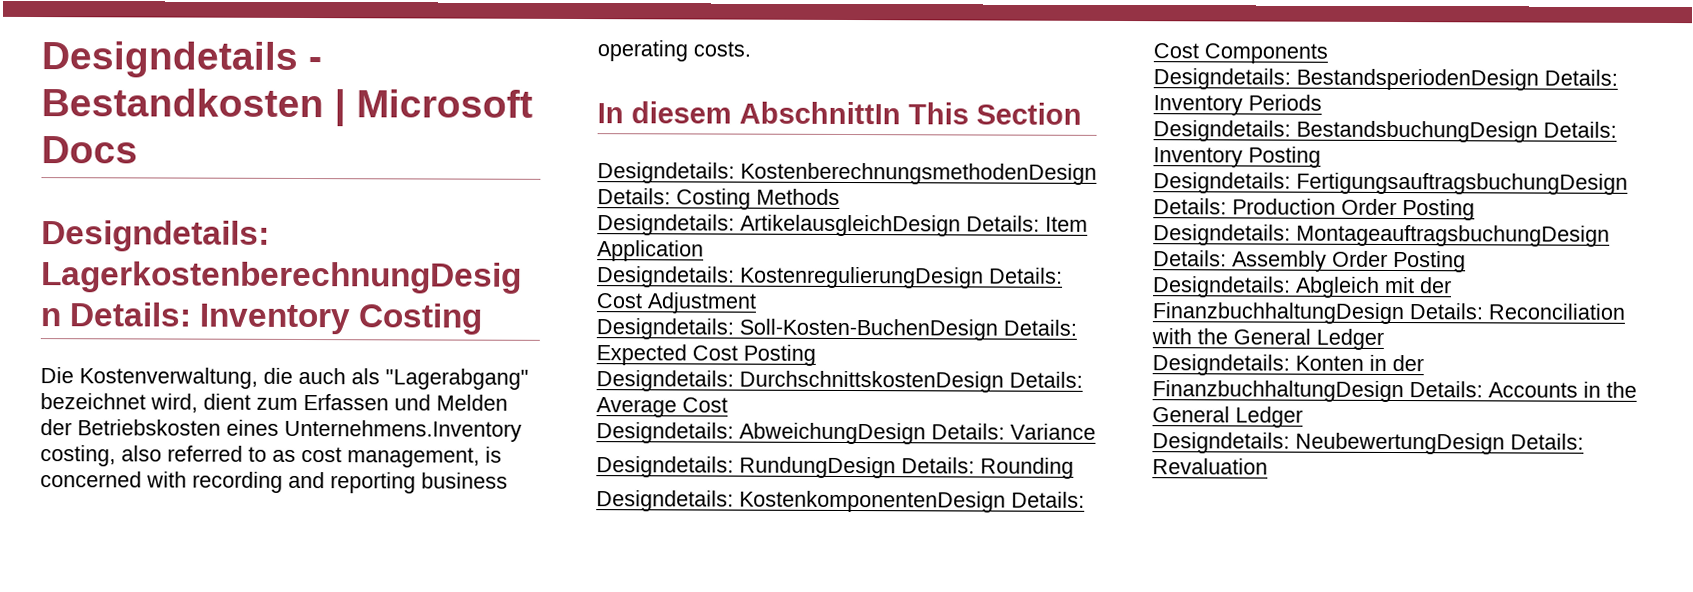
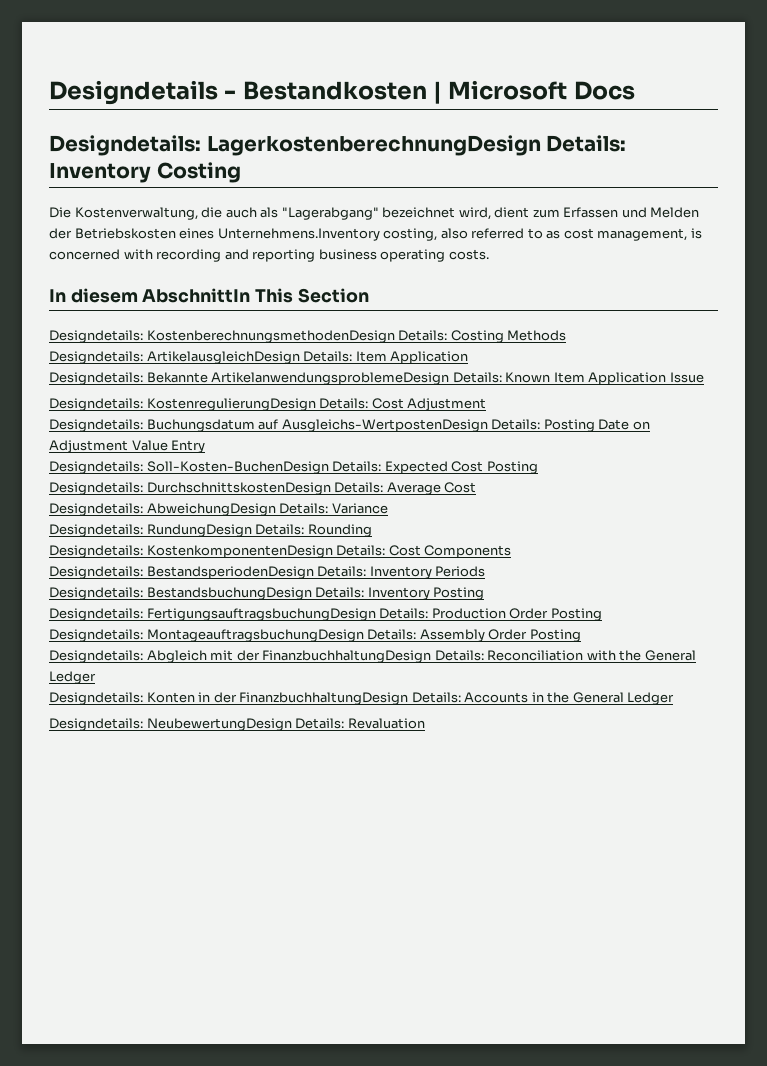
(704, 251) none -> [49,372,704,385] // Designdetails: Bekannte ArtikelanwendungsproblemeDesign Details: Known Item Application Issue
(757, 303) none -> [49,419,650,432] [49,440,206,453] // Designdetails: Buchungsdatum auf Ausgleichs-WertpostenDesign Details: Posting Date on Adjustment Value Entry

